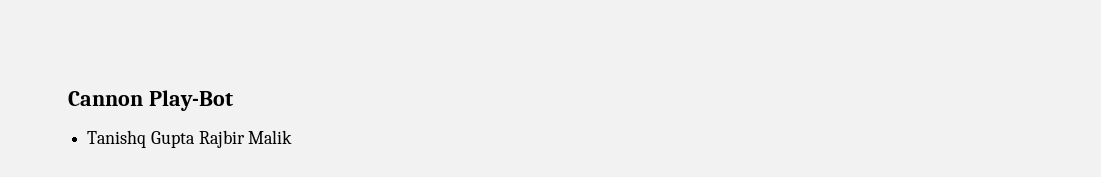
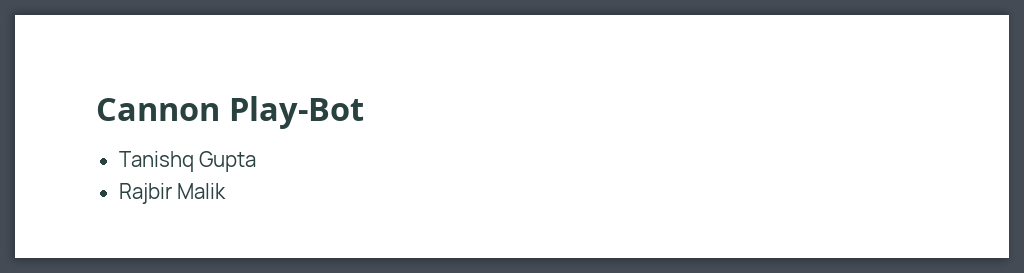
(195, 139) none -> (257, 161) //

